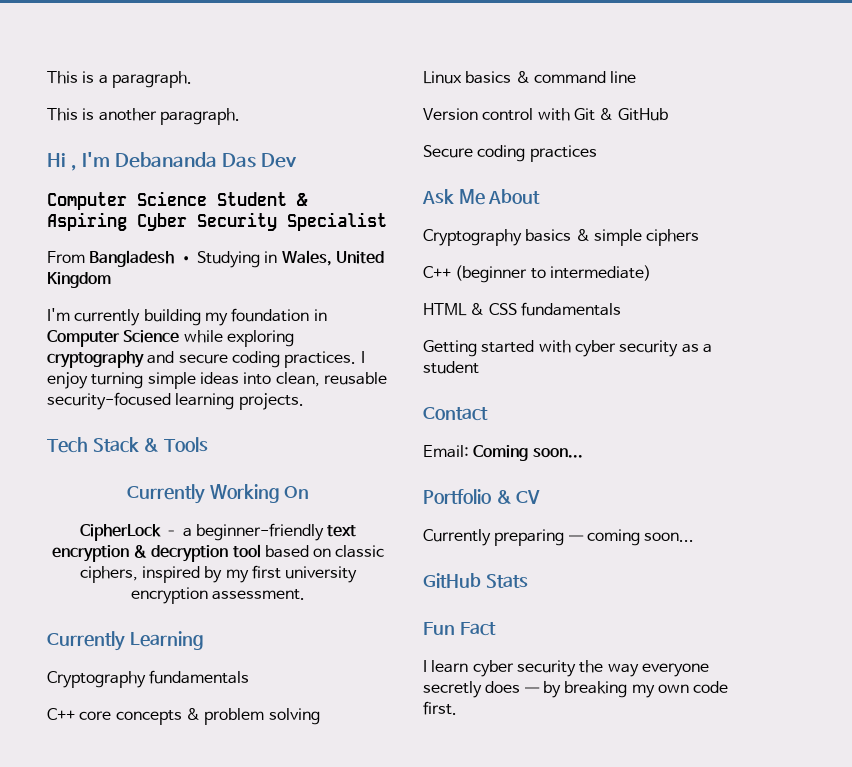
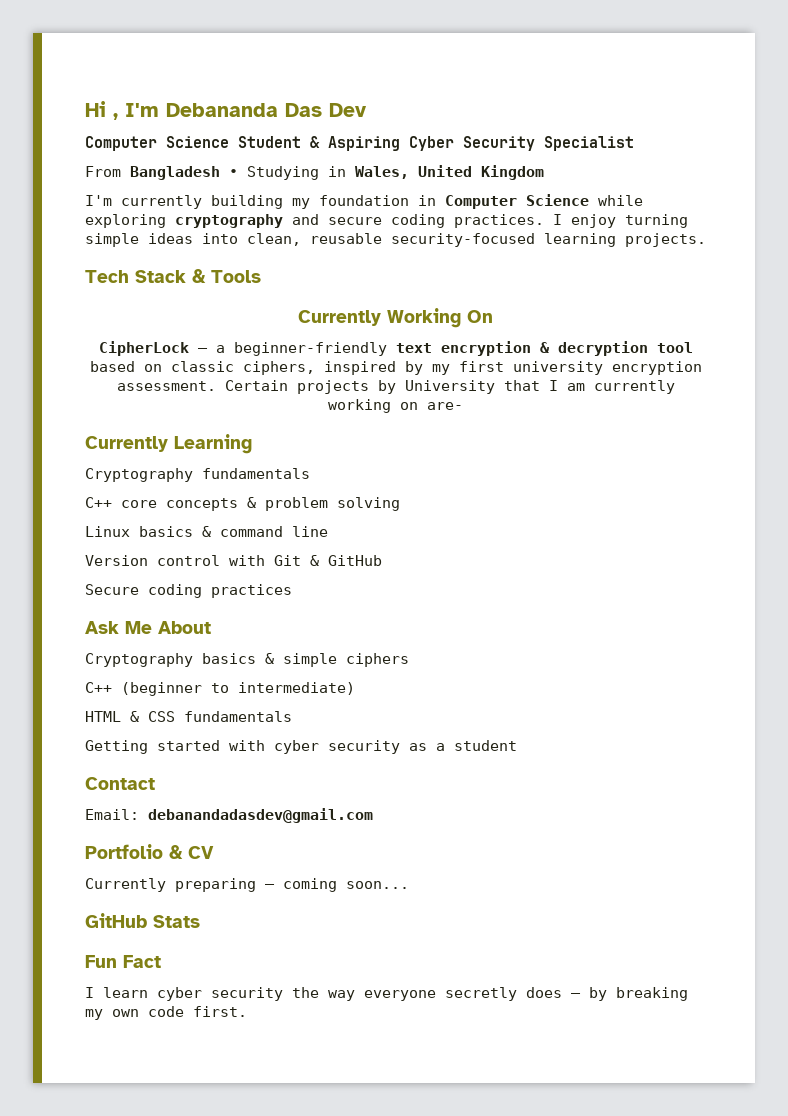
[47,71,192,88] [47,108,240,125] This is a paragraph. // This is another paragraph. // -> (85, 109) none
(306, 594) none -> [224,380,675,394] [328,399,463,413] Certain projects by University that I am currently working on are-
[473,445,583,461] Coming soon... -> [148,808,373,823] debanandadasdev@gmail.com

